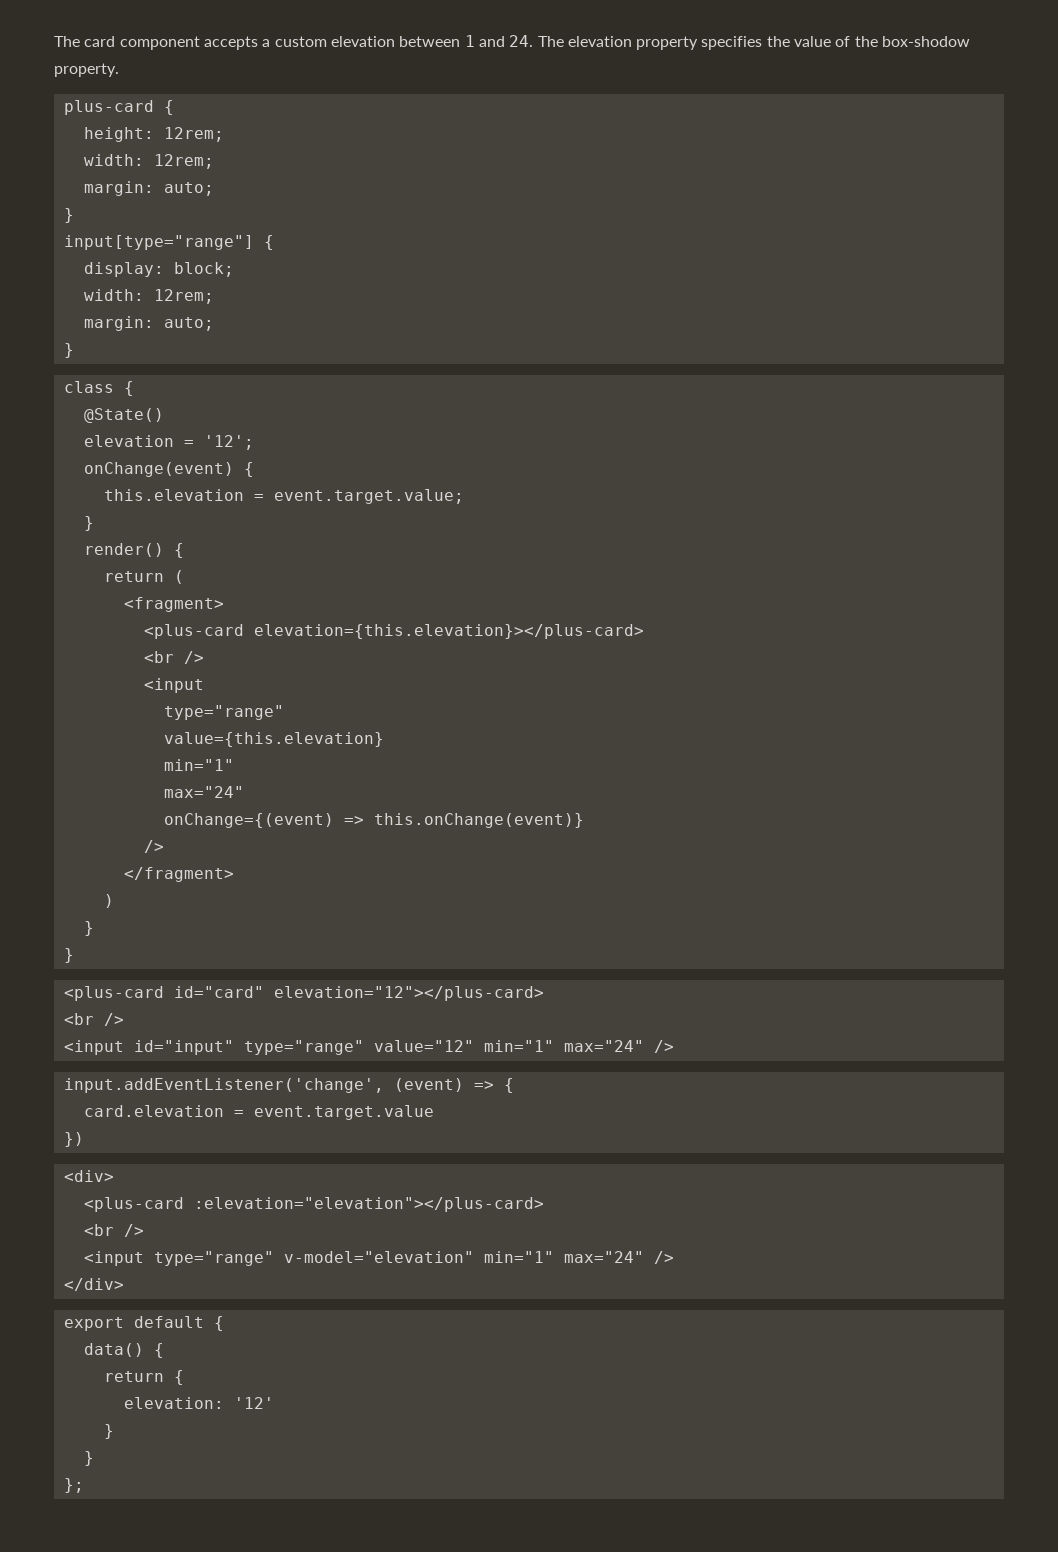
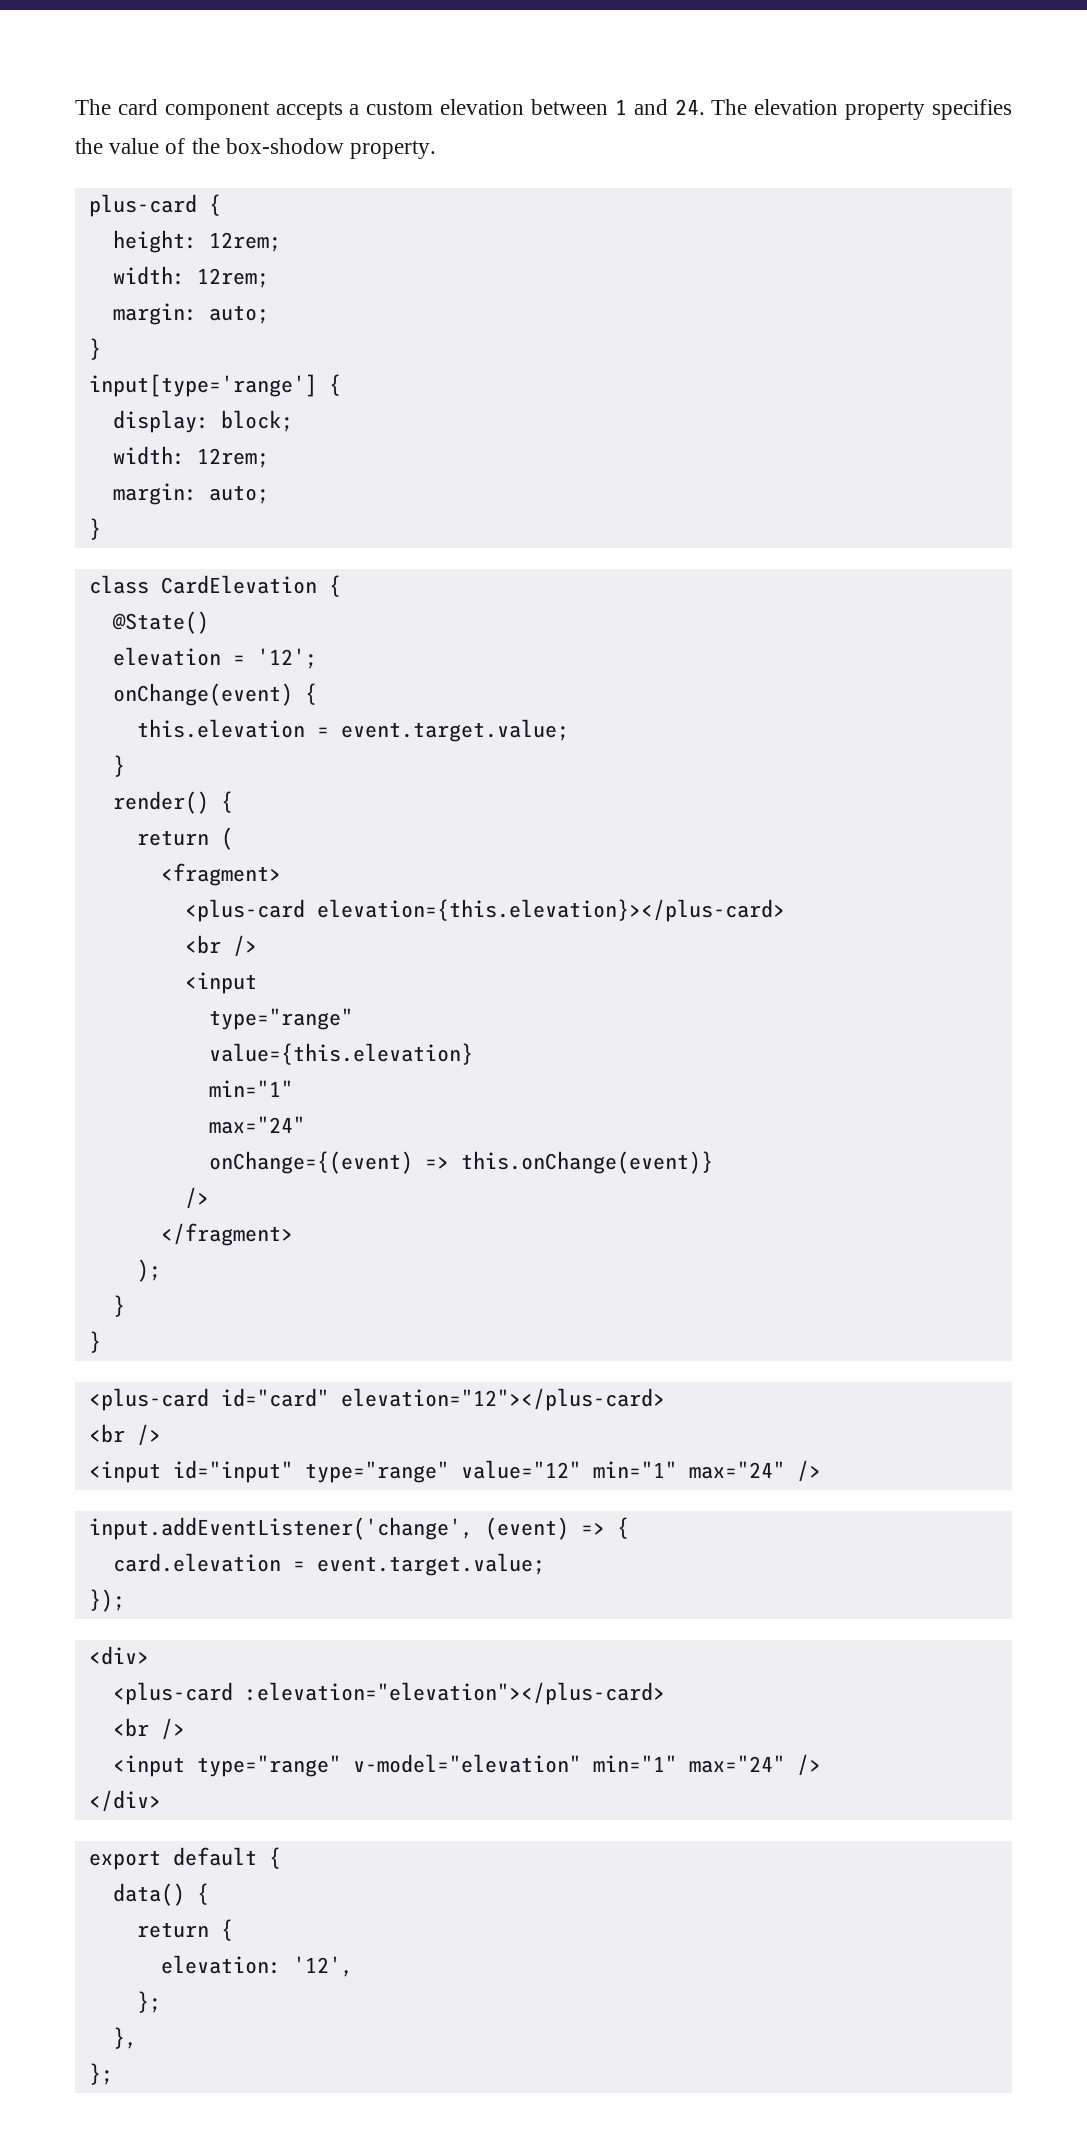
[63,235,254,250] input[type="range"] -> [88,374,317,397] input[type='range']
(114, 387) none -> [160,575,317,594] CardElevation
[103,894,114,908] ) -> [136,1259,161,1282] );
[253,1105,434,1120] [63,1132,84,1147] event.target.value // }) -> [316,1553,545,1576] [88,1589,125,1612] event.target.value; // });
[233,1397,274,1409] [103,1424,114,1439] [83,1451,94,1466] [63,1478,84,1493] '12' // } // } // }; -> [292,1956,353,1977] [136,1991,161,2013] [112,2027,137,2049] [88,2063,113,2085] '12', // }; // }, // };

